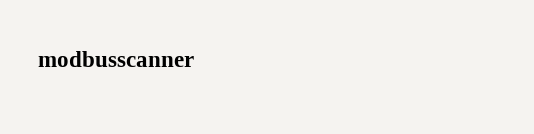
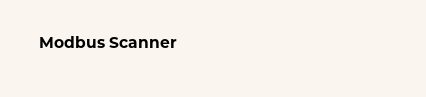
[38,51,194,67] modbusscanner -> [39,36,178,48] Modbus Scanner

